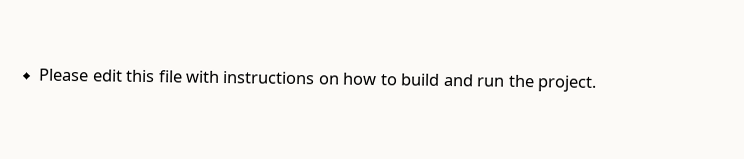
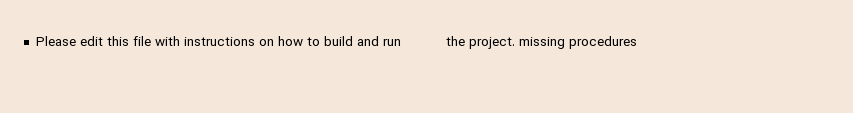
(598, 83) none -> [518,36,637,49] missing procedures

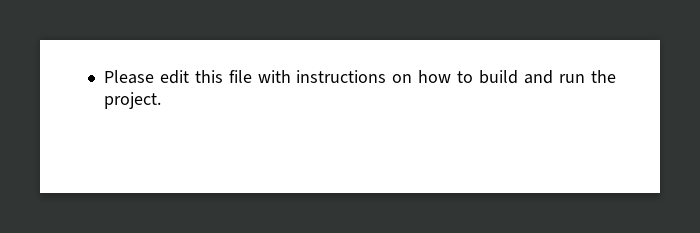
[518,36,637,49] missing procedures -> (161, 100) none

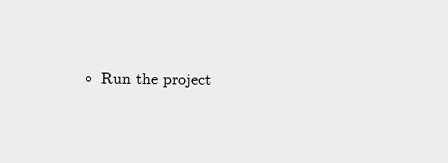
[103,70,616,84] [103,92,161,109] Please edit this file with instructions on how to build and run the project. -> [99,72,212,88] Run the project

